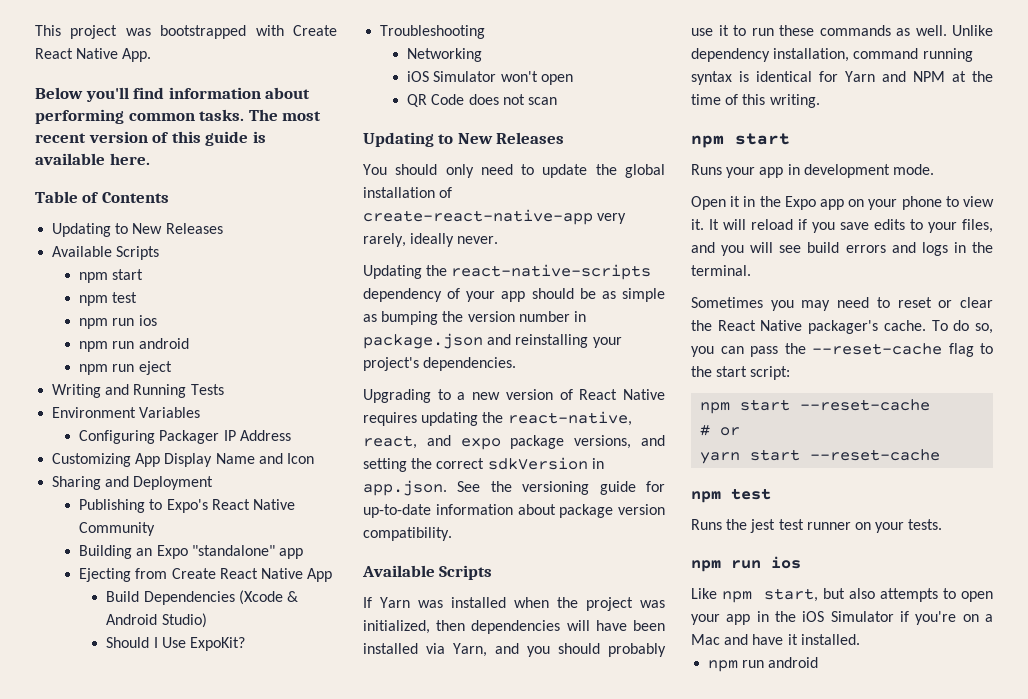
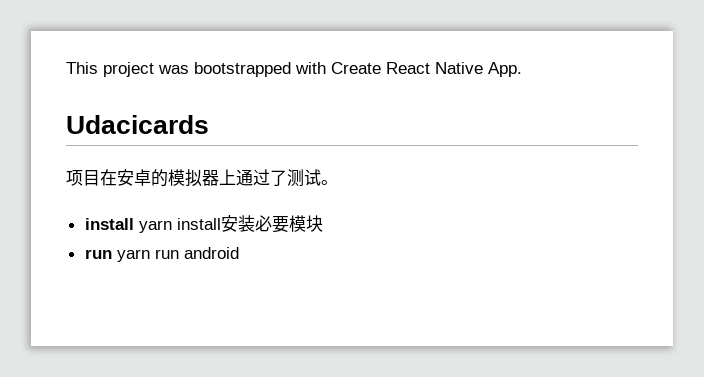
[35,87,311,102] [35,109,322,124] [35,131,266,146] [35,153,150,165] [35,191,169,203] [52,223,223,237] [52,246,160,260] [79,269,144,283] [79,292,138,306] [79,315,157,329] [79,338,189,352] [79,361,172,375] [52,384,224,398] [52,407,201,418] [79,430,291,444] [52,453,314,467] [52,476,214,490] [79,499,295,513] [79,522,156,536] [79,545,303,559] [79,568,333,582] [106,590,298,605] [106,613,207,628] [106,637,245,651] [380,25,486,39] [407,48,483,62] [407,71,573,85] [407,94,557,107] [363,132,565,147] [363,164,665,178] [363,187,453,198] [363,209,627,225] [363,233,499,247] [363,264,652,280] [363,288,665,302] [363,311,586,325] [363,333,622,349] [363,357,517,371] [363,389,665,403] [363,411,632,426] [363,435,665,450] [363,457,604,472] [363,480,665,496] [363,504,665,518] [363,527,452,541] [362,565,493,580] [363,597,665,611] [363,620,665,634] [363,643,666,657] [691,25,993,36] [691,48,973,62] [691,71,993,85] [691,94,820,108] [691,133,790,148] [691,164,934,178] [691,196,994,210] [691,219,993,233] [691,242,993,256] [691,265,751,276] [691,297,993,311] [691,320,993,334] [691,343,993,357] [691,366,791,380] [700,399,931,414] [700,424,741,436] [700,449,941,464] [691,488,771,503] [691,519,943,533] [691,556,801,572] [691,588,993,603] [691,611,993,625] [691,634,860,645] [708,660,739,672] Below you'll find information about performing common tasks. The most recent version of this guide is available here. // Table of Contents // Updating to New Releases // Available Scripts // npm start // npm test // npm run ios // npm run android // npm run eject // Writing and Running Tests // Environment Variables // Configuring Packager IP Address // Customizing App Display Name and Icon // Sharing and Deployment // Publishing to Expo's React Native Community // Building an Expo "standalone" app // Ejecting from Create React Native App // Build Dependencies (Xcode & Android Studio) // Should I Use ExpoKit? // Troubleshooting // Networking // iOS Simulator won't open // QR Code does not scan // Updating to New Releases // You should only need to update the global installation of create-react-native-app very rarely, ideally never. // Updating the react-native-scripts dependency of your app should be as simple as bumping the version number in package.json and reinstalling your project's dependencies. // Upgrading to a new version of React Native requires updating the react-native, react, and expo package versions, and setting the correct sdkVersion in app.json. See the versioning guide for up-to-date information about package version compatibility. // Available Scripts // If Yarn was installed when the project was initialized, then dependencies will have been installed via Yarn, and you should probably use it to run these commands as well. Unlike dependency installation, command running syntax is identical for Yarn and NPM at the time of this writing. // npm start // Runs your app in development mode. // Open it in the Expo app on your phone to view it. It will reload if you save edits to your files, and you will see build errors and logs in the terminal. // Sometimes you may need to reset or clear the React Native packager's cache. To do so, you can pass the --reset-cache flag to the start script: // npm start --reset-cache // # or // yarn start --reset-cache // npm test // Runs the jest test runner on your tests. // npm run ios // Like npm start, but also attempts to open your app in the iOS Simulator if you're on a Mac and have it installed. // npm -> [66,115,209,134] [66,169,338,187] [84,215,323,233] [84,249,150,262] Udacicards // 项目在安卓的模拟器上通过了测试。 // install yarn install安装必要模块 // run yarn

